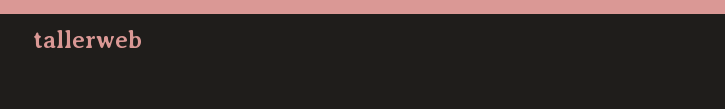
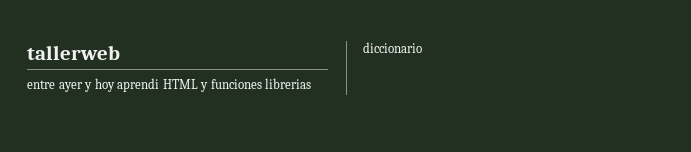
(142, 39) none -> [27,78,312,92] [363,42,422,53] // entre ayer y hoy aprendi HTML y funciones librerias diccionario

